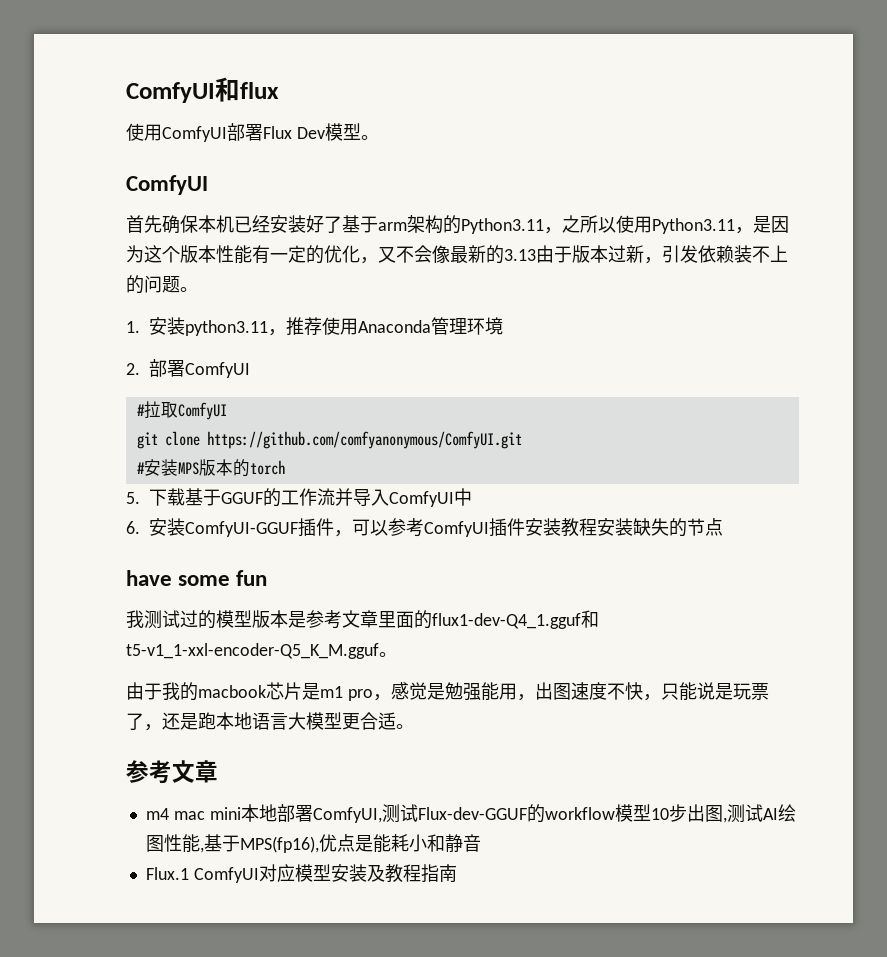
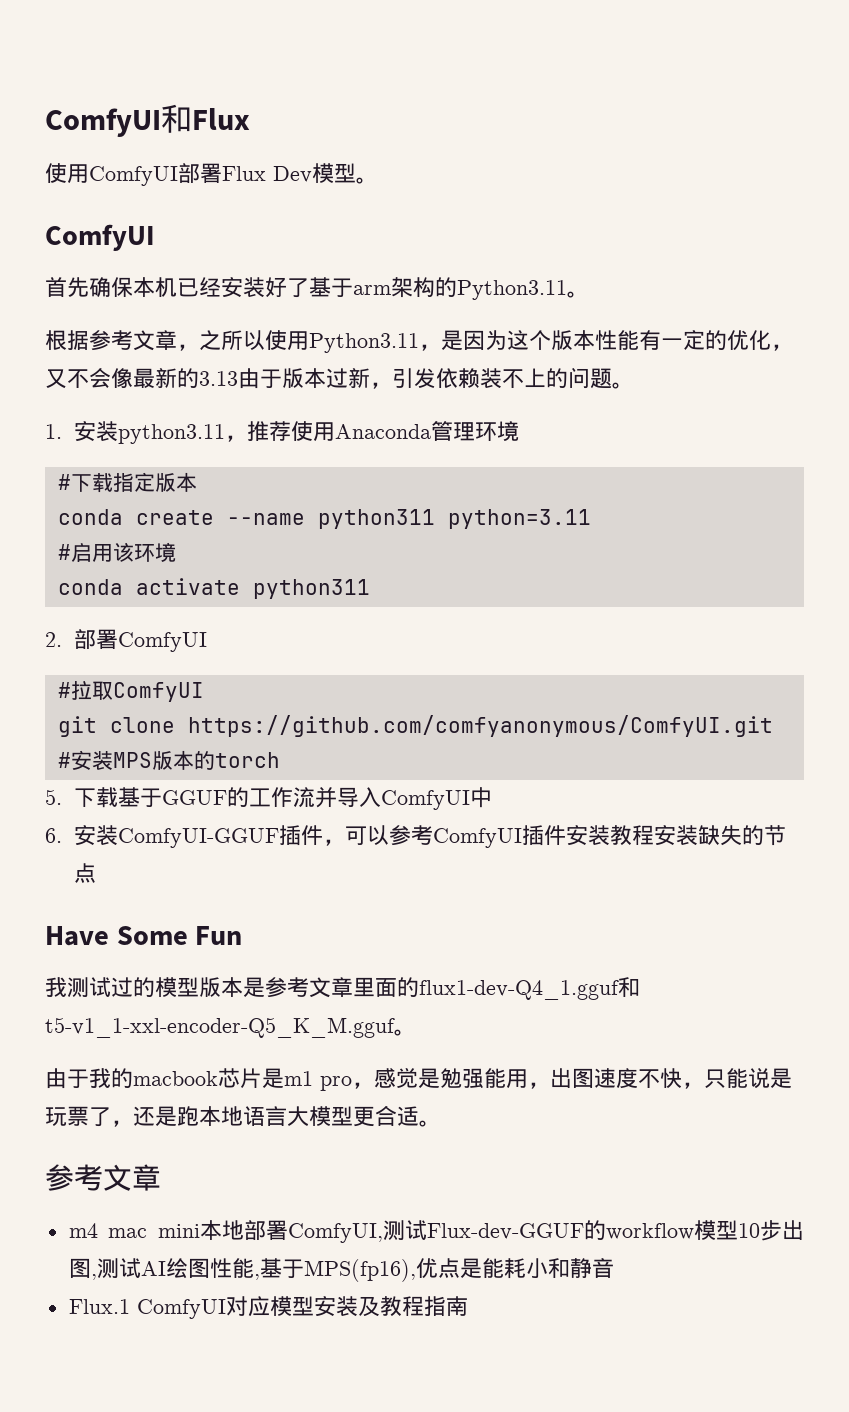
[240,82,279,99] flux -> [192,108,250,130] Flux
(544, 226) none -> [567,291,589,298] [45,330,177,351] 。 // 根据参考文章
(503, 326) none -> [57,472,197,493] [57,509,591,529] [57,542,176,562] [57,578,370,599] // #下载指定版本 // conda create --name python311 python=3.11 // #启用该环境 // conda activate python311
[126,570,268,586] have some fun -> [45,926,243,946] Have Some Fun

